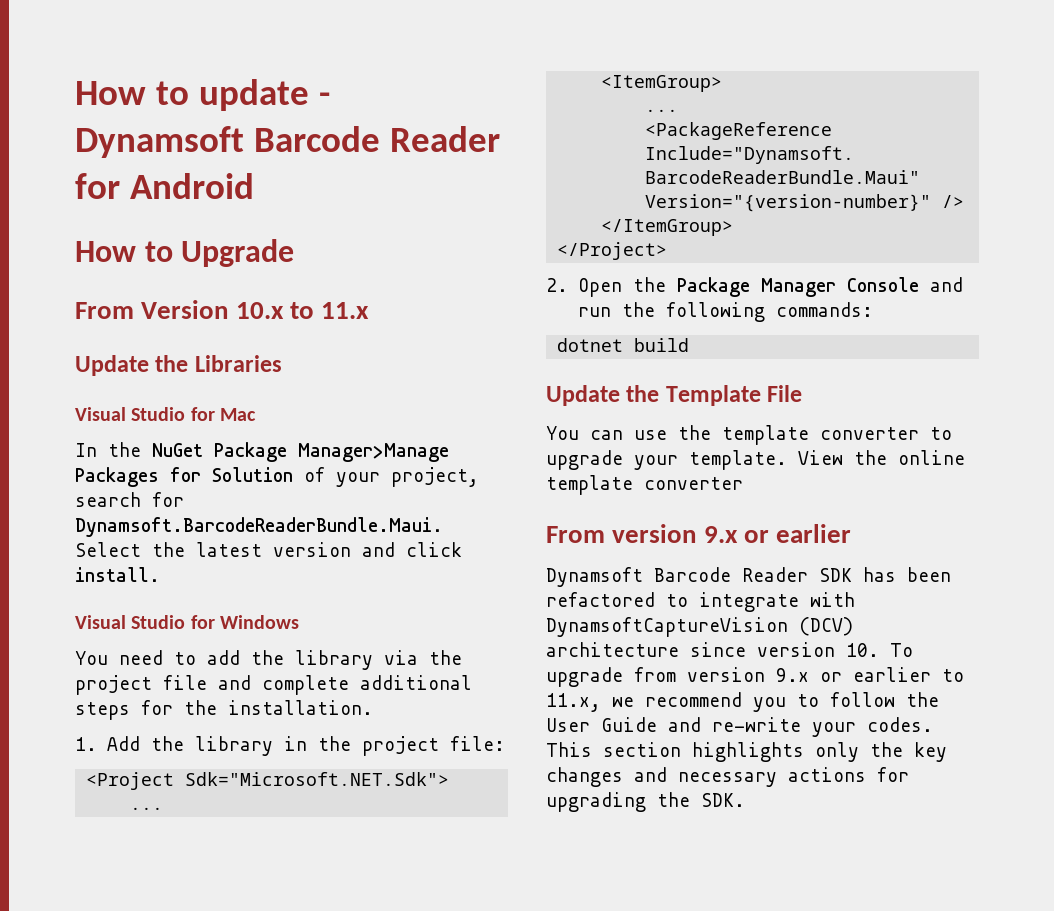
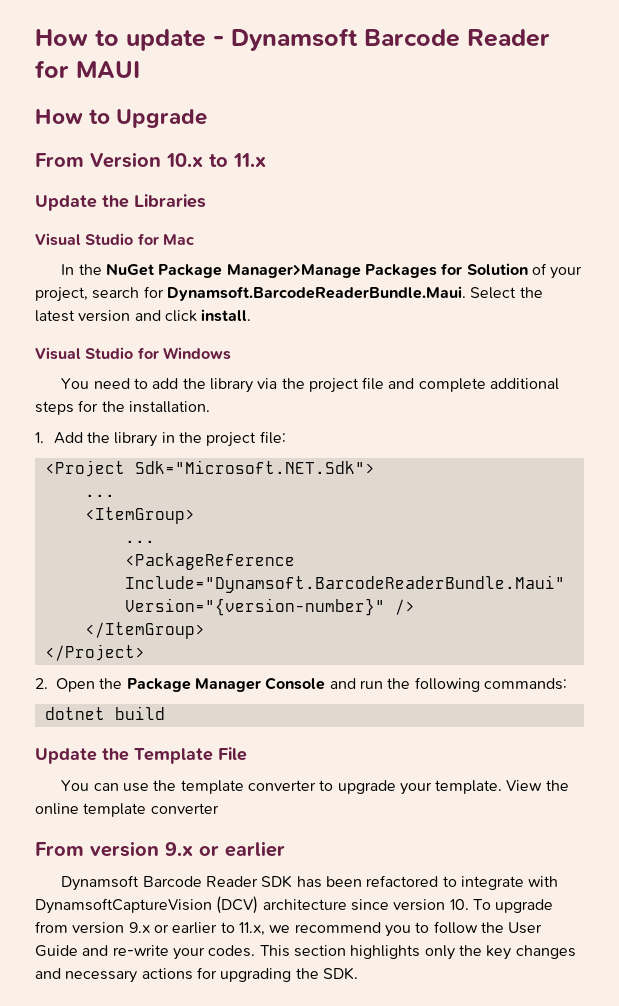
[129,173,254,199] Android -> [76,61,140,78] MAUI

